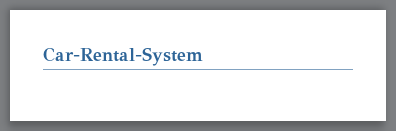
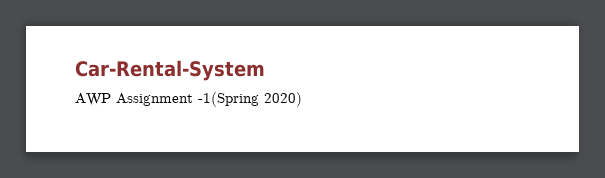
(203, 56) none -> [75,92,302,107] // AWP Assignment -1(Spring 2020)

